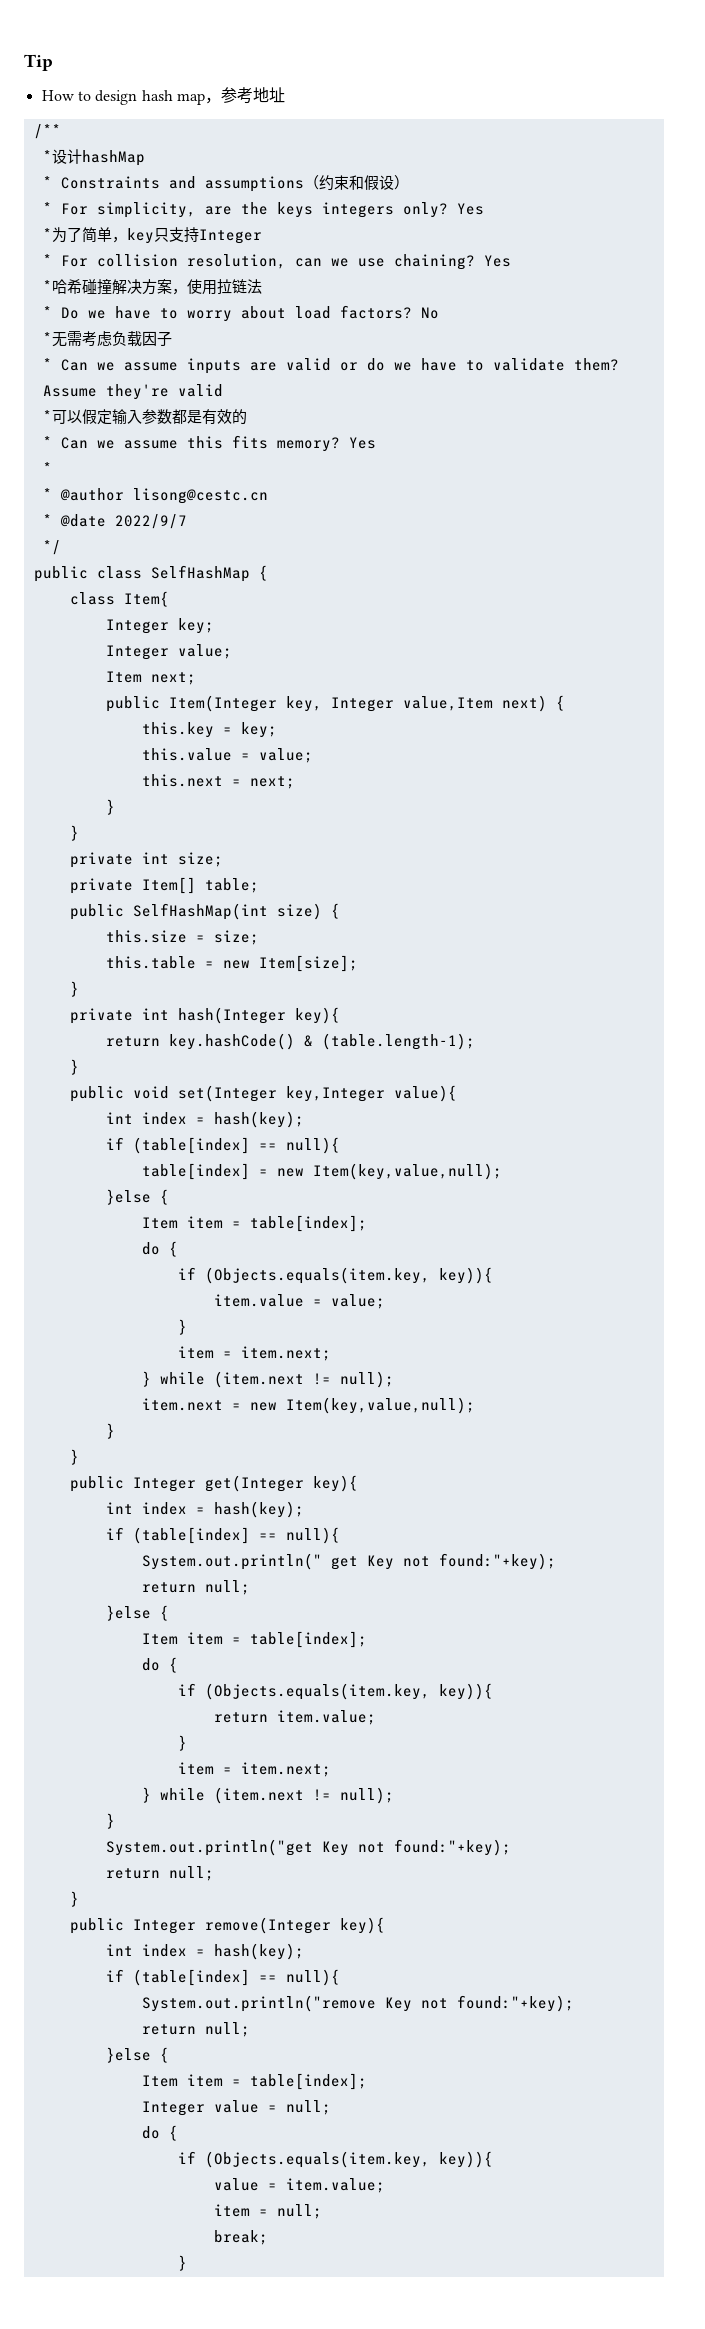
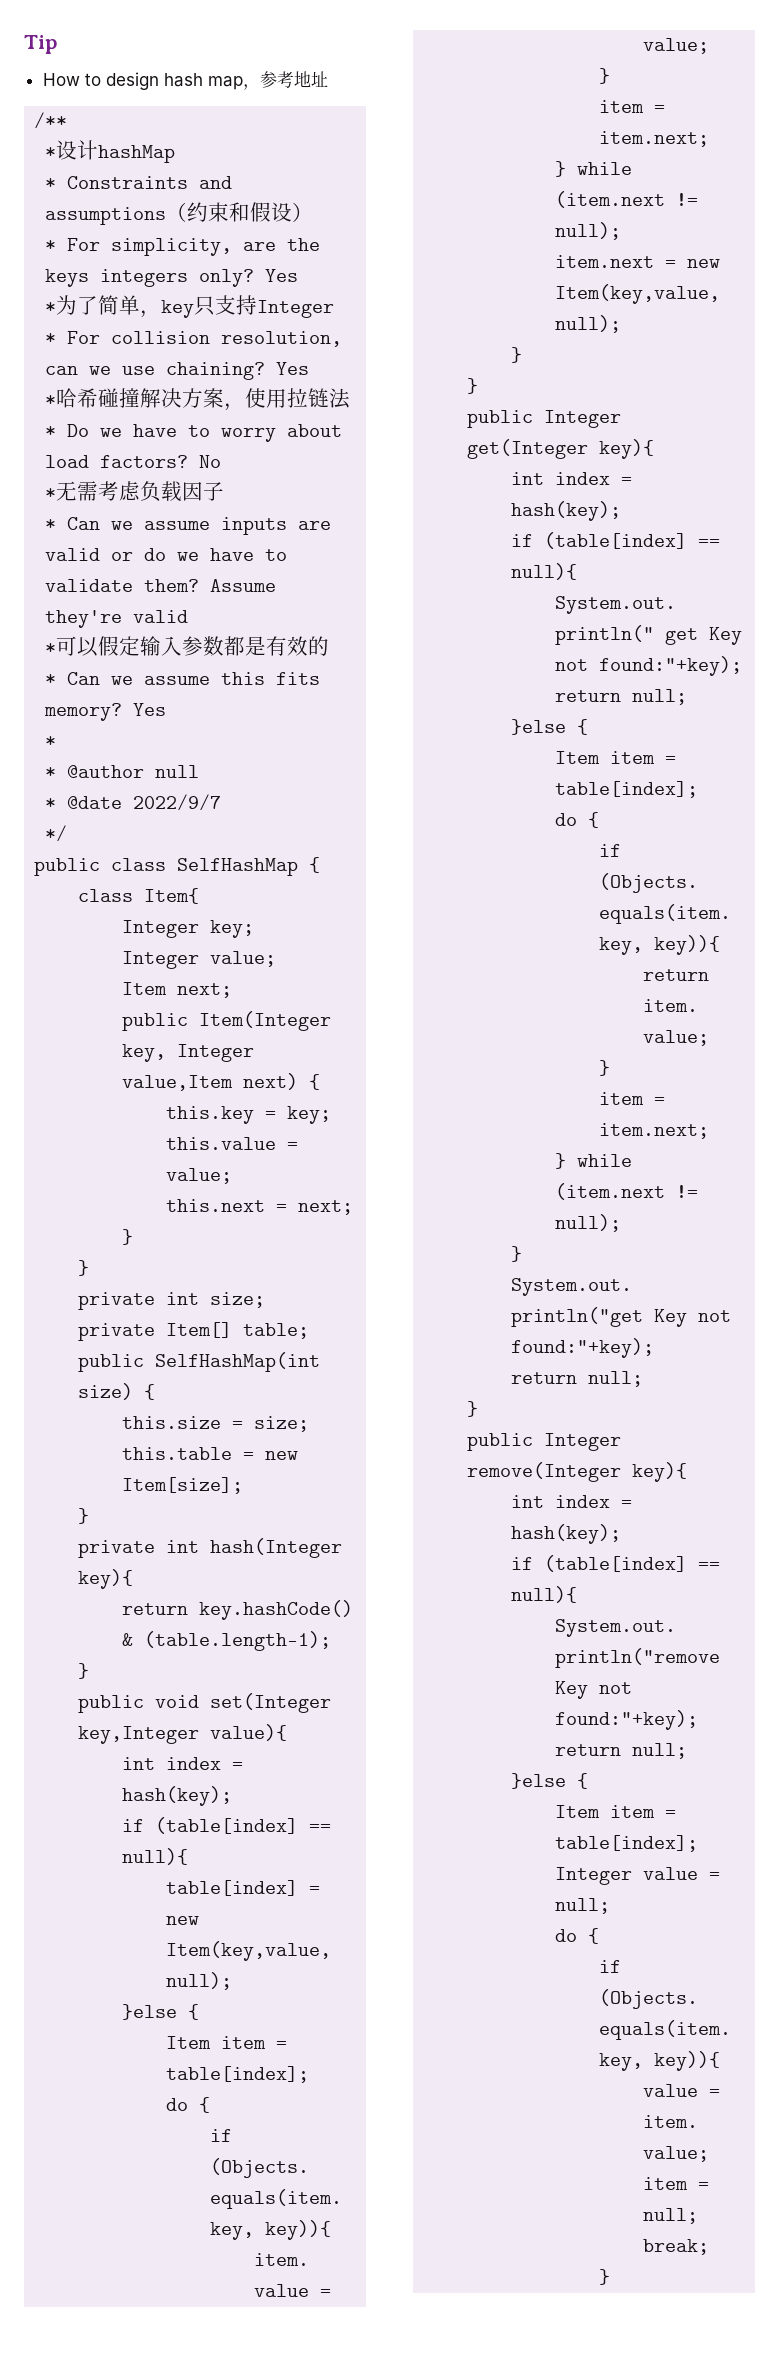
[132,488,268,504] lisong@cestc.cn -> [155,765,200,778] null

